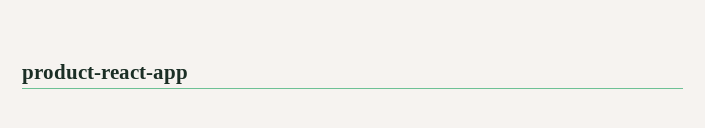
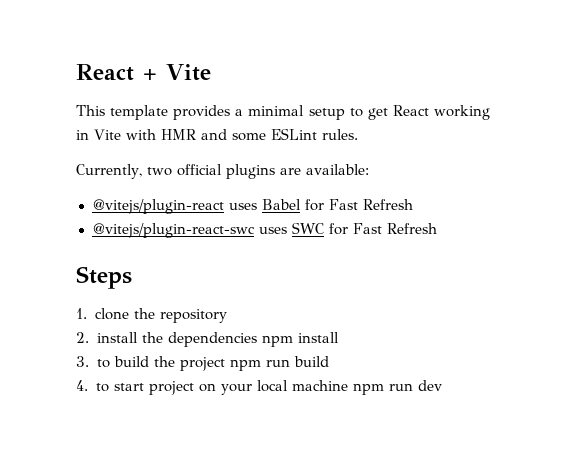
[22,64,188,84] product-react-app -> [76,64,211,81] [76,105,490,120] [76,128,358,141] [76,164,369,179] [92,199,413,214] [92,222,437,238] [76,266,132,289] [76,308,227,323] [76,332,339,347] [76,356,329,371] [76,380,442,395] React + Vite // This template provides a minimal setup to get React working in Vite with HMR and some ESLint rules. // Currently, two official plugins are available: // @vitejs/plugin-react uses Babel for Fast Refresh // @vitejs/plugin-react-swc uses SWC for Fast Refresh // Steps // 1. clone the repository // 2. install the dependencies npm install // 3. to build the project npm run build // 4. to start project on your local machine npm run dev

